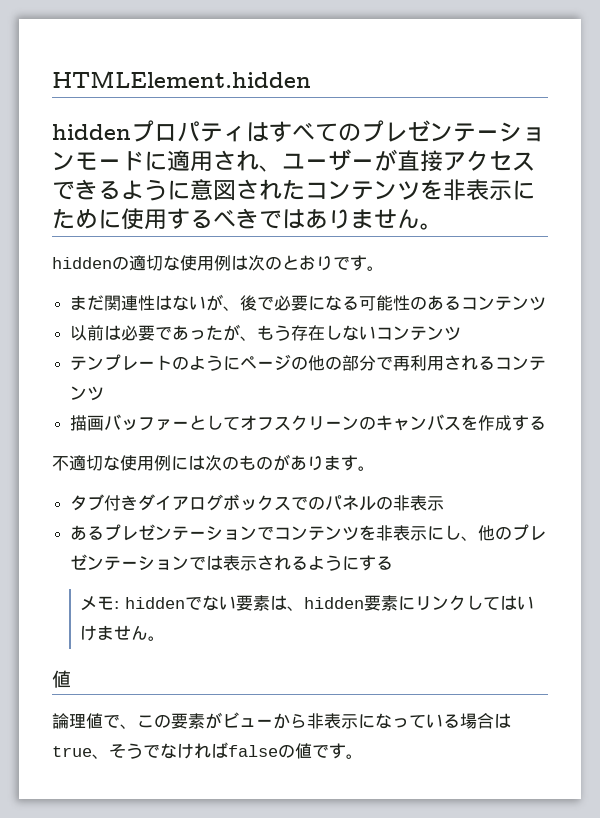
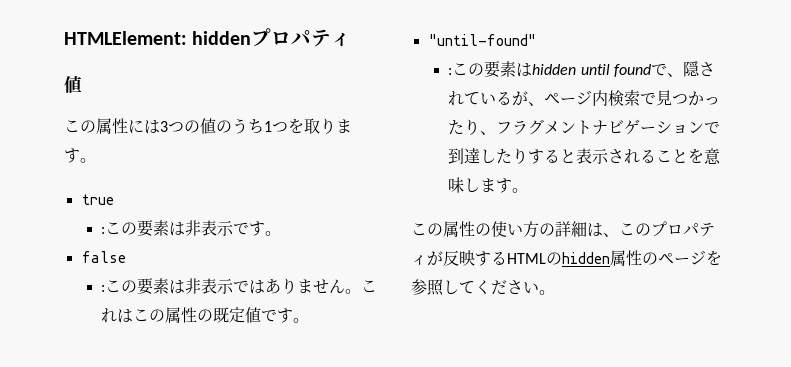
[52,71,311,88] HTMLElement.hidden // -> [64,31,187,45] HTMLElement:
[246,120,545,142] [52,149,535,172] [52,179,535,201] [52,208,443,230] [52,255,384,271] [70,294,547,311] [70,324,462,341] [70,354,547,371] [70,386,105,401] [70,414,547,431] [52,454,375,471] [70,494,445,511] [70,524,547,541] [70,554,394,571] [80,595,535,611] [80,625,166,641] [52,670,71,688] [52,712,511,729] [52,742,346,759] はすべてのプレゼンテーションモードに適用され、ユーザーが直接アクセスできるように意図されたコンテンツを非表示にために使用するべきではありません。 // hiddenの適切な使用例は次のとおりです。 // まだ関連性はないが、後で必要になる可能性のあるコンテンツ // 以前は必要であったが、もう存在しないコンテンツ // テンプレートのようにページの他の部分で再利用されるコンテンツ // 描画バッファーとしてオフスクリーンのキャンバスを作成する // 不適切な使用例には次のものがあります。 // タブ付きダイアログボックスでのパネルの非表示 // あるプレゼンテーションでコンテンツを非表示にし、他のプレゼンテーションでは表示されるようにする // メモ: hiddenでない要素は、hidden要素にリンクしてはいけません。 // 値 // 論理値で、この要素がビューから非表示になっている場合はtrue、そうでなければfalseの値です -> [64,76,82,93] [64,118,352,134] [64,148,96,163] [81,194,114,205] [101,220,282,237] [81,251,126,263] [101,278,378,295] [101,307,310,323] [428,34,536,46] [448,61,716,78] [448,89,721,106] [448,119,721,135] [448,147,722,165] [448,177,529,193] [411,221,715,238] [411,250,722,266] [411,279,539,296] // 値 // この属性には3つの値のうち1つを取ります。 // true // :この要素は非表示です。 // false // :この要素は非表示ではありません。これはこの属性の既定値です。 // "until-found" // :この要素はhidden until foundで、隠されているが、ページ内検索で見つかったり、フラグメントナビゲーションで到達したりすると表示されることを意味します。 // この属性の使い方の詳細は、このプロパティが反映するHTMLのhidden属性のページを参照してください

